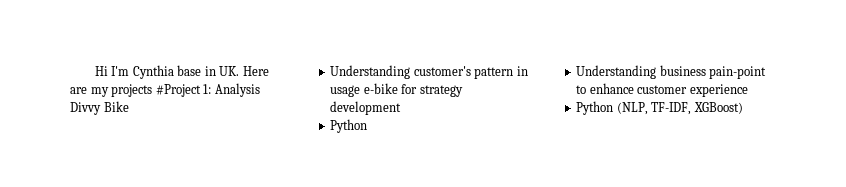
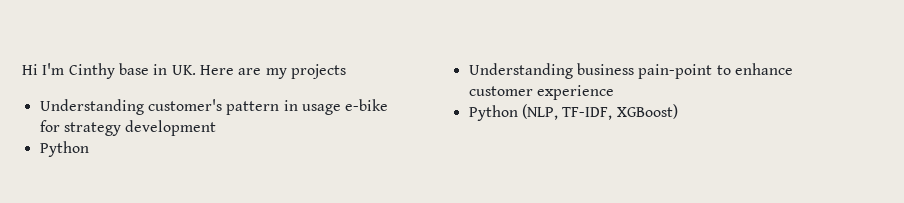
[132,65,174,79] Cynthia -> [68,63,115,79] Cinthy
[155,83,260,97] [70,101,129,115] #Project 1: Analysis Divvy Bike -> (346, 71) none

